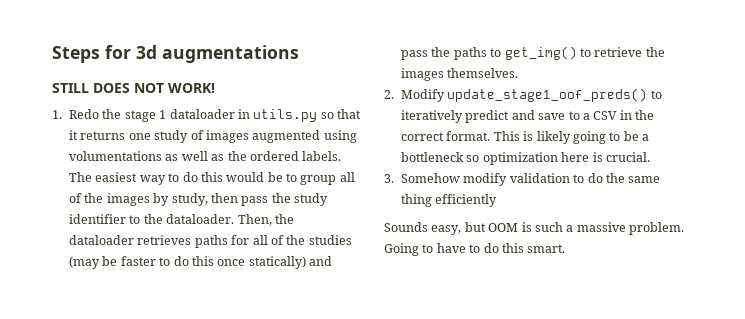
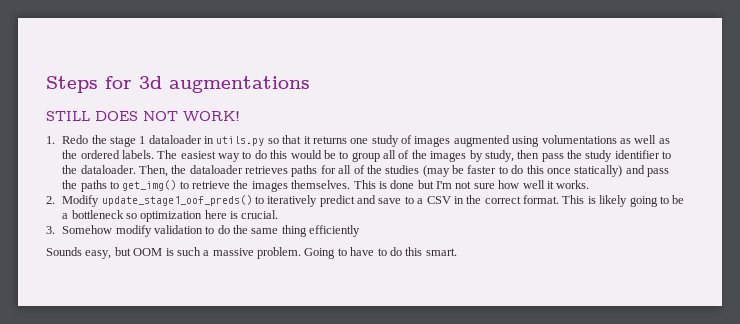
(519, 73) none -> [353,180,590,189] This is done but I'm not sure how well it works.

